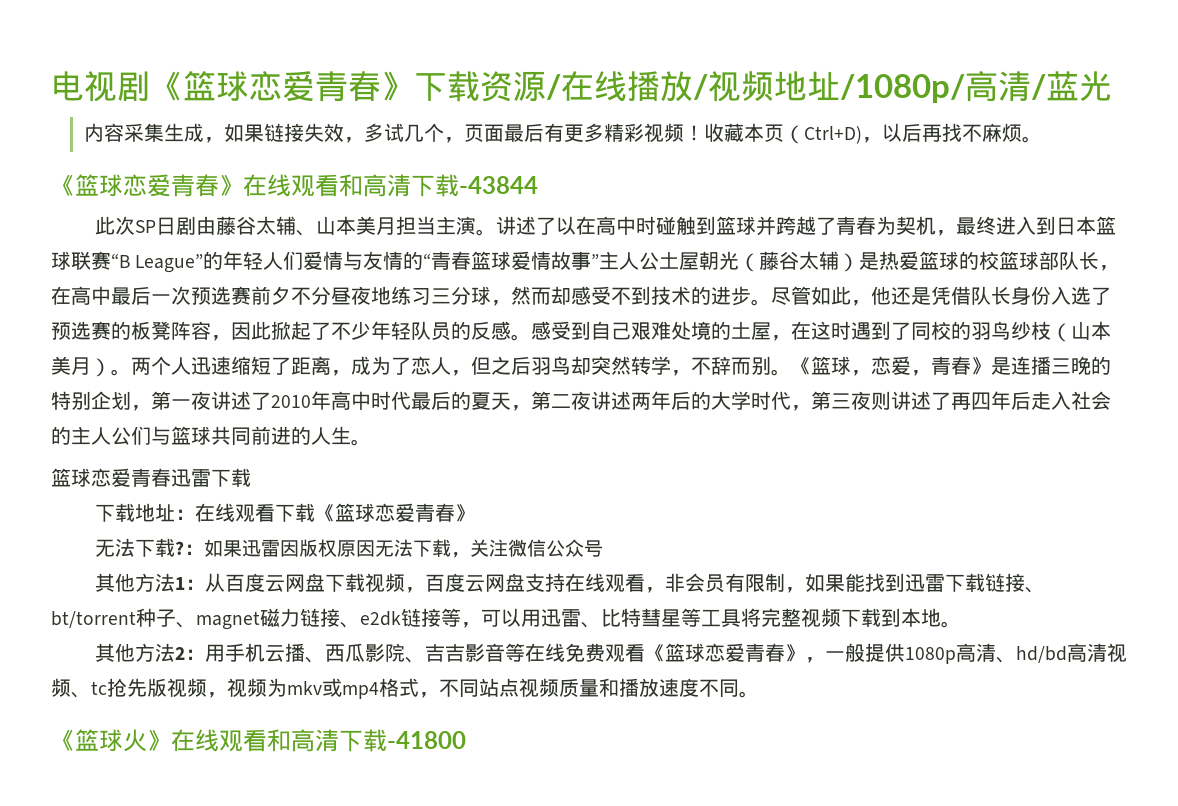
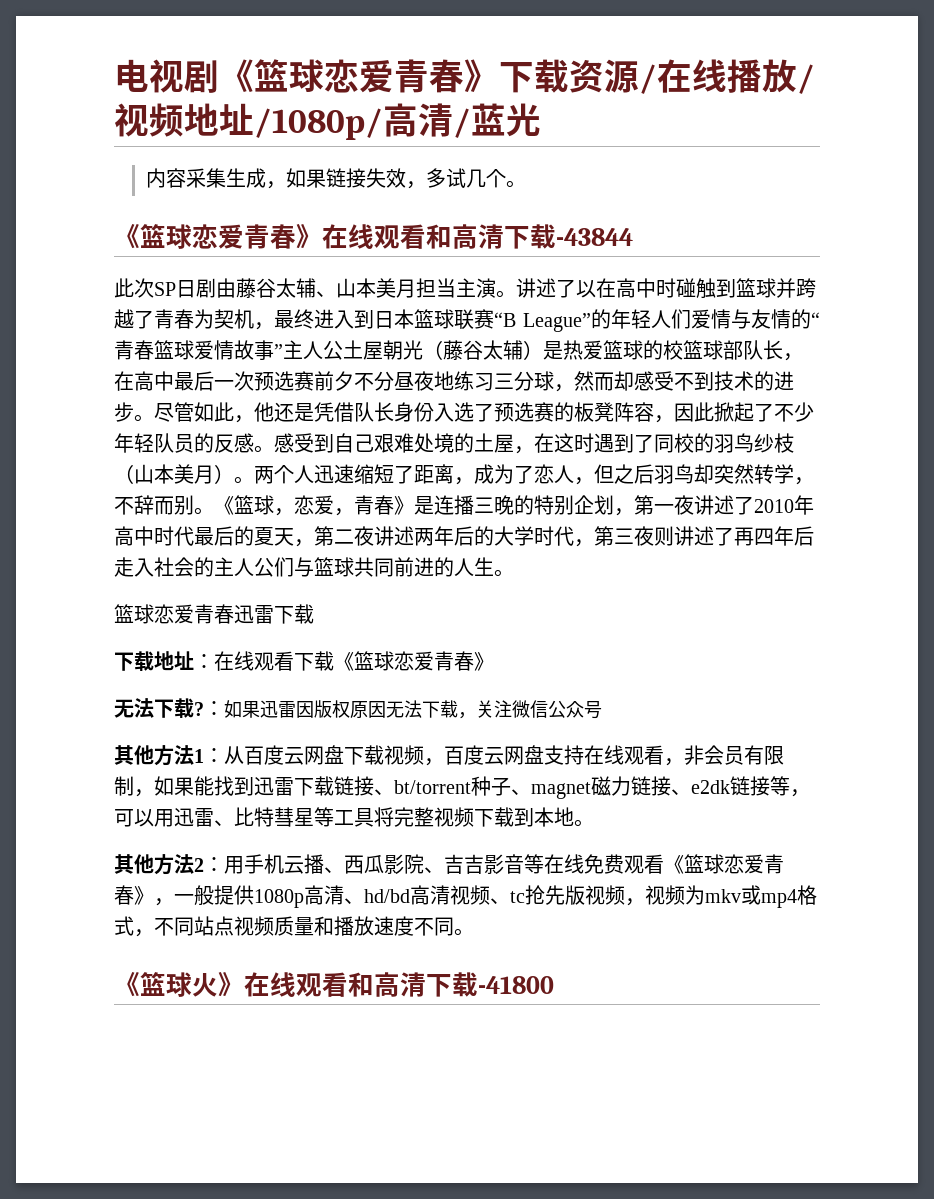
[444,123,1023,144] ，页面最后有更多精彩视频！收藏本页（Ctrl+D)，以后再找不麻烦 -> (506, 178) none

